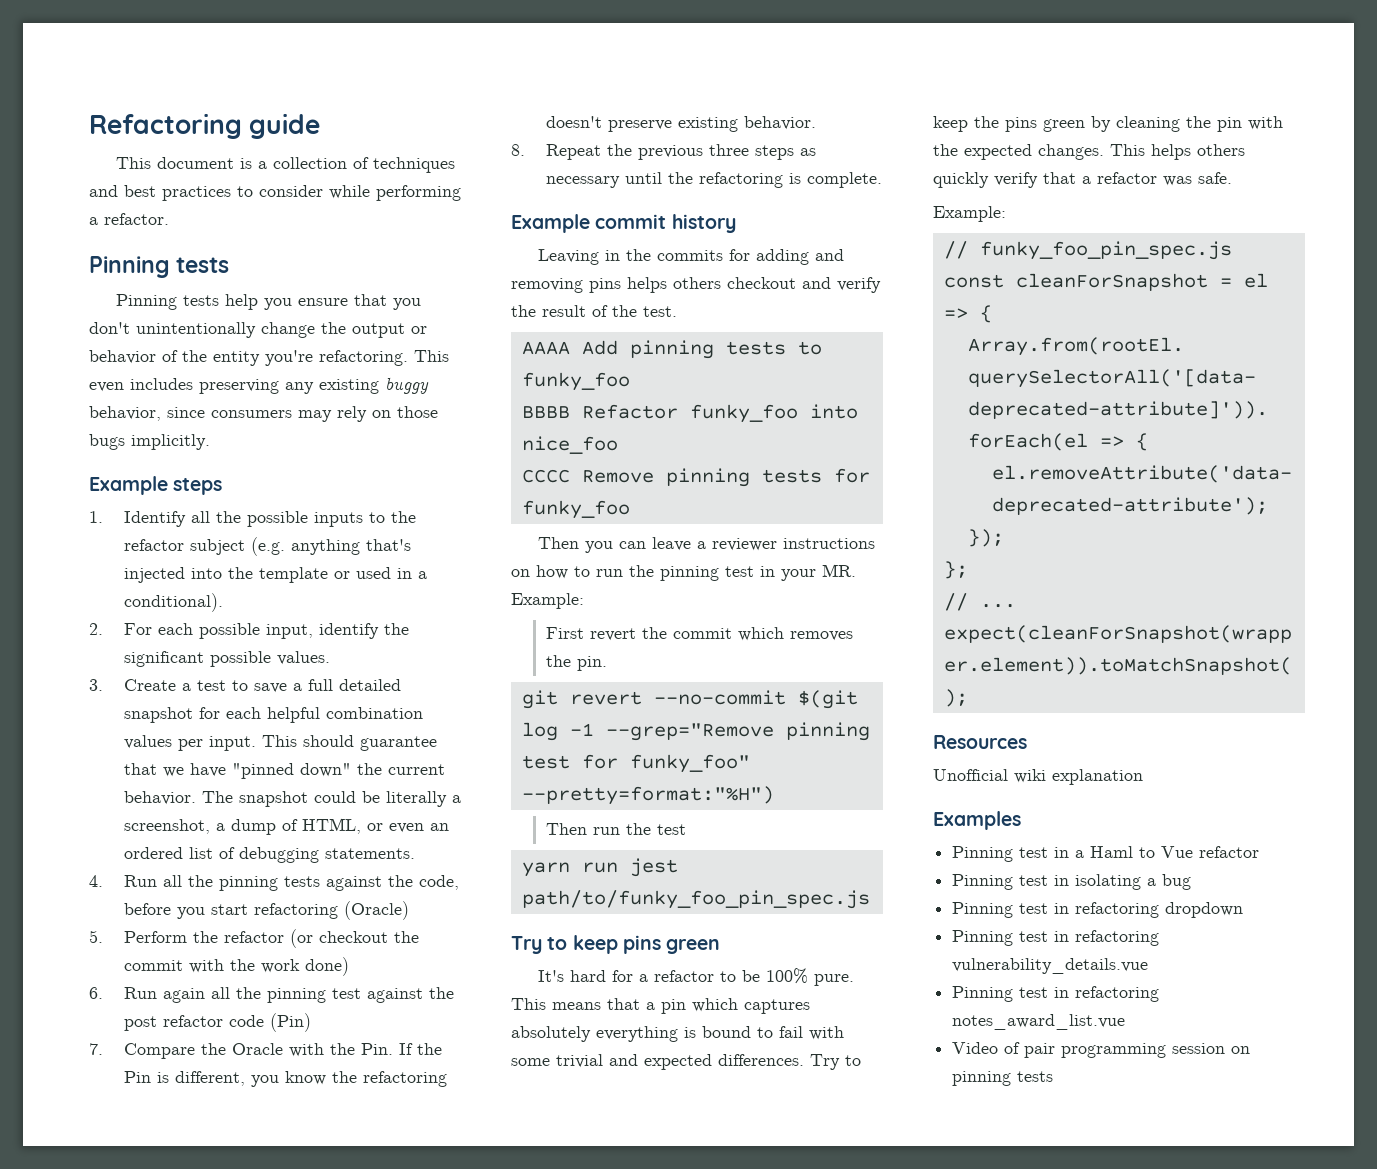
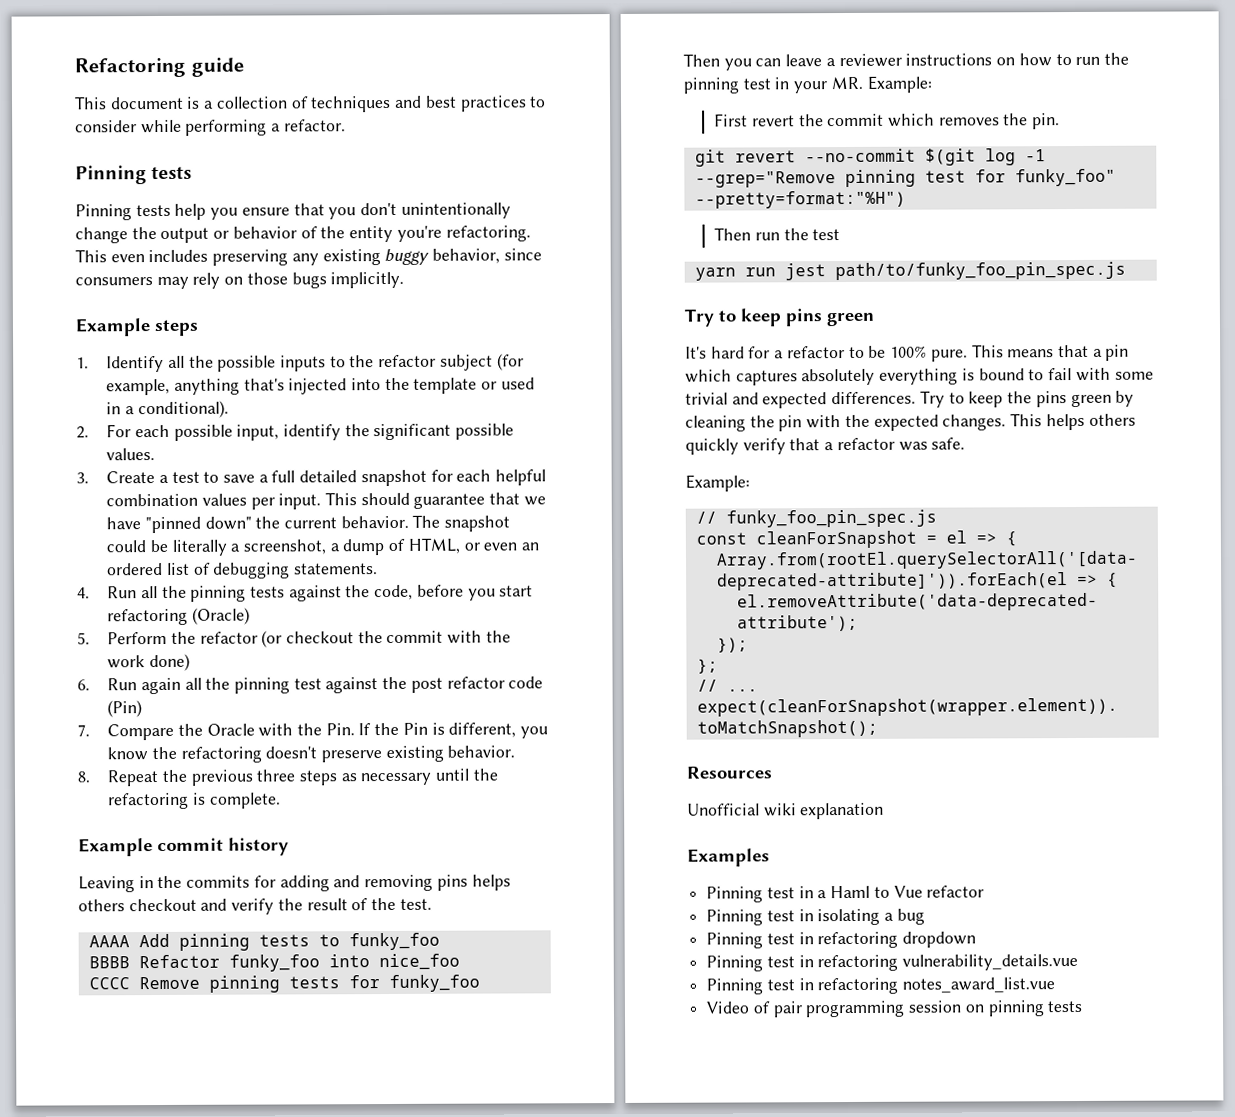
[250,537,285,556] (e.g. -> [496,353,524,371] [106,378,171,396] (for example,

